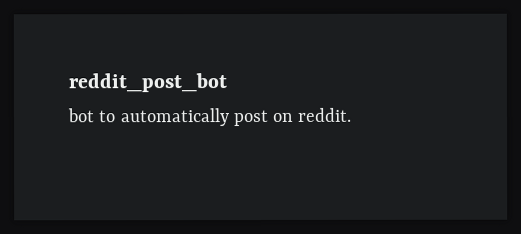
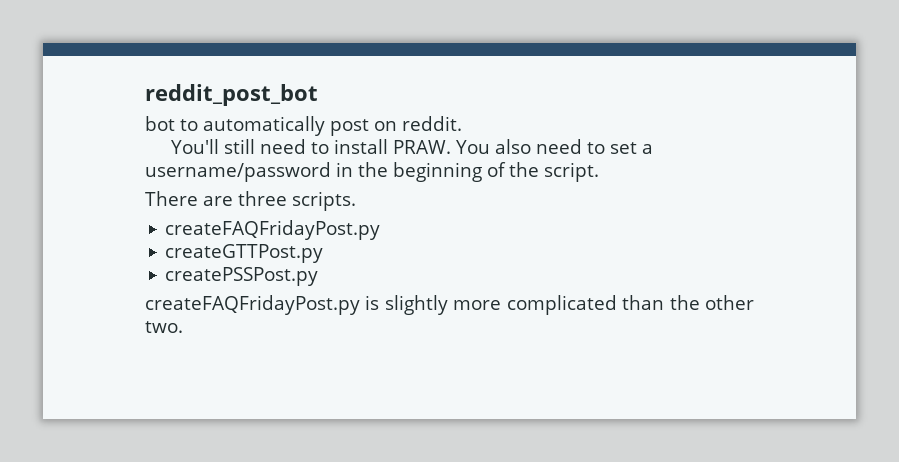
(353, 114) none -> [171,139,654,154] [145,162,599,182] [145,191,356,211] [165,220,381,240] [165,244,324,263] [165,267,319,286] [145,295,754,315] [145,321,183,333] // You'll still need to install PRAW. You also need to set a username/password in the beginning of the script. // There are three scripts. // createFAQFridayPost.py // createGTTPost.py // createPSSPost.py // createFAQFridayPost.py is slightly more complicated than the other two.

